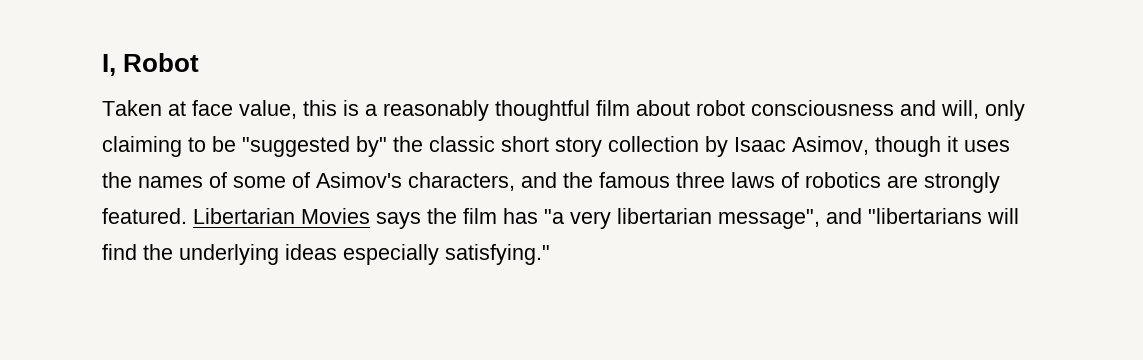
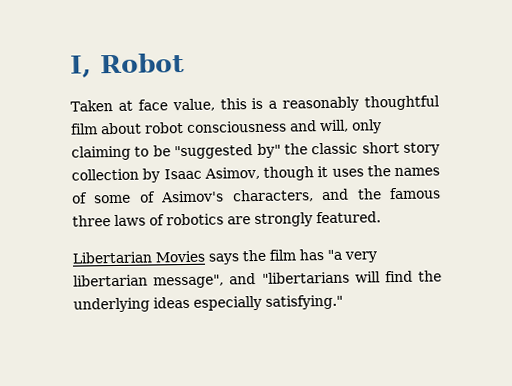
(187, 216) none -> (381, 217) //

